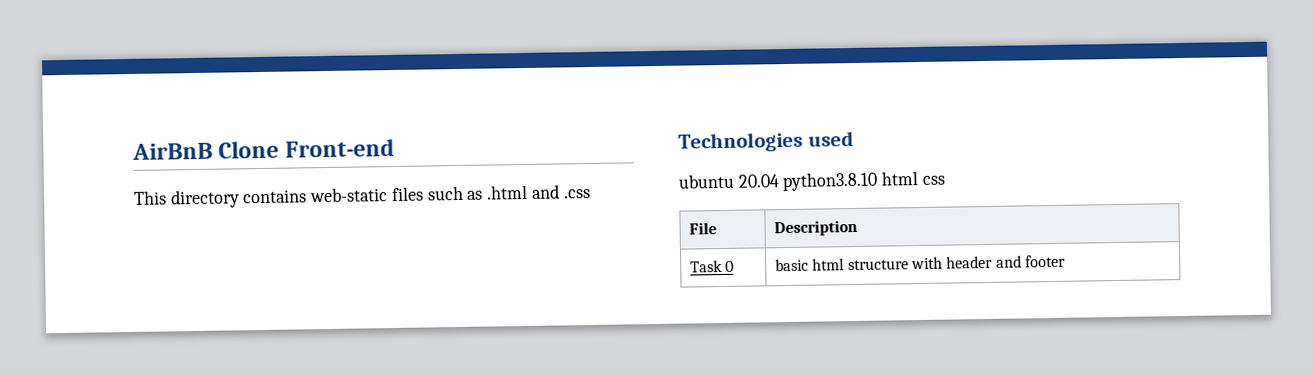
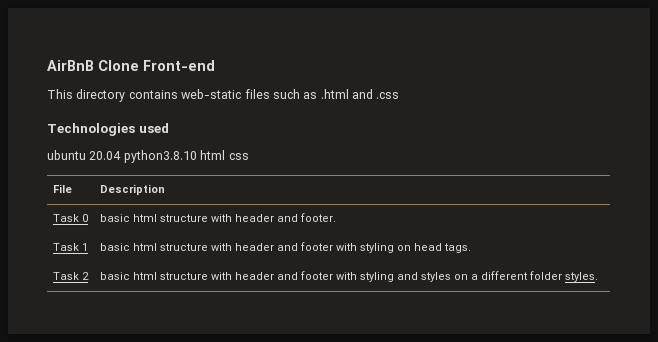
[775,254,1067,272] | basic html structure with header and footer -> [99,213,336,222] [52,243,88,251] [99,242,471,253] [52,272,89,280] [99,271,598,282] | basic html structure with header and footer. // Task 1 | basic html structure with header and footer with styling on head tags. // Task 2 | basic html structure with header and footer with styling and styles on a different folder styles.

